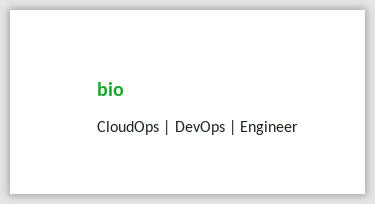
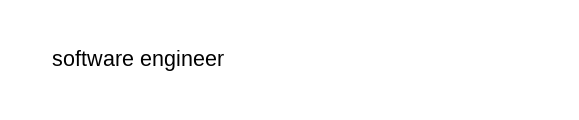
[97,82,124,96] [97,120,299,135] bio // CloudOps | DevOps | Engineer -> [52,50,224,71] software engineer

